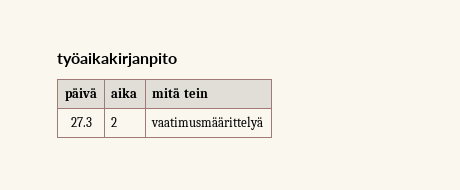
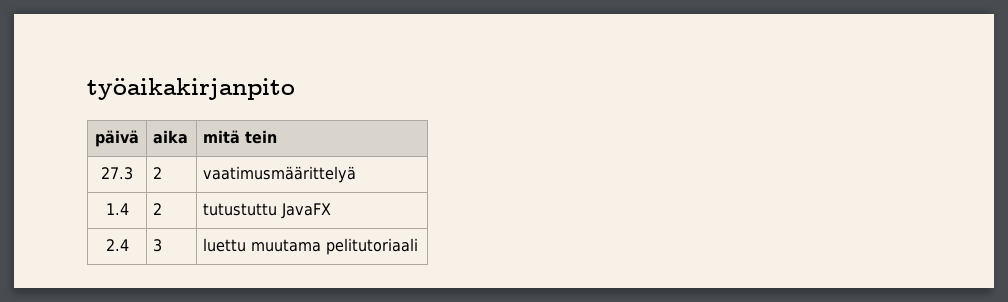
(264, 123) none -> [105,203,129,215] [153,203,163,215] [203,203,332,219] [105,239,129,251] [153,239,163,252] [203,238,419,255] // 1.4 | 2 | tutustuttu JavaFX // 2.4 | 3 | luettu muutama pelitutoriaali

